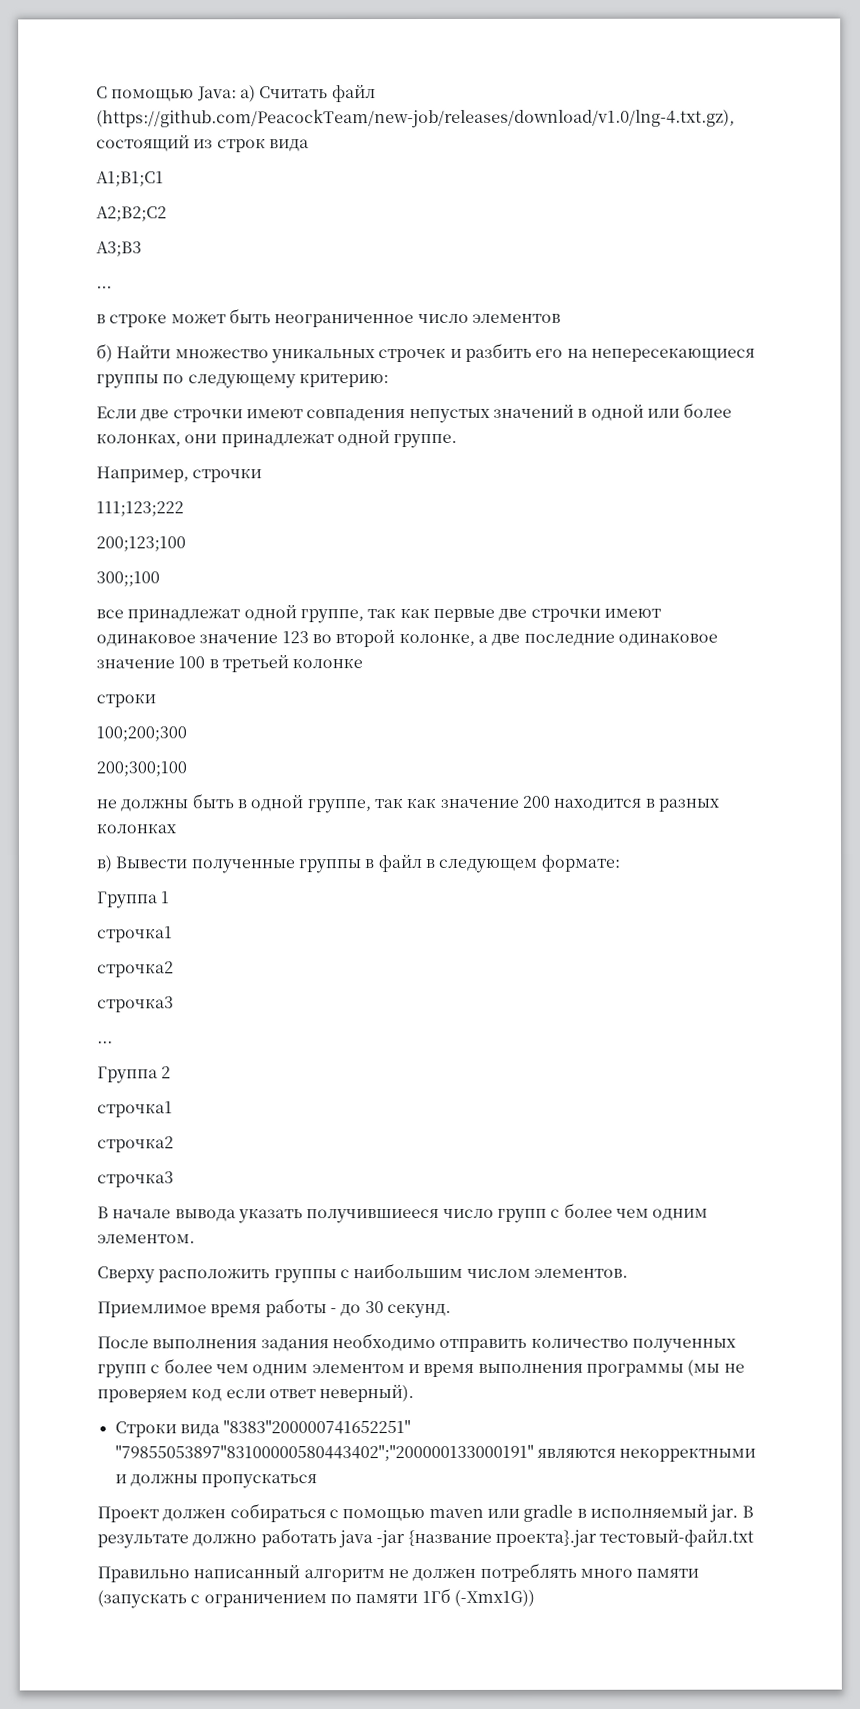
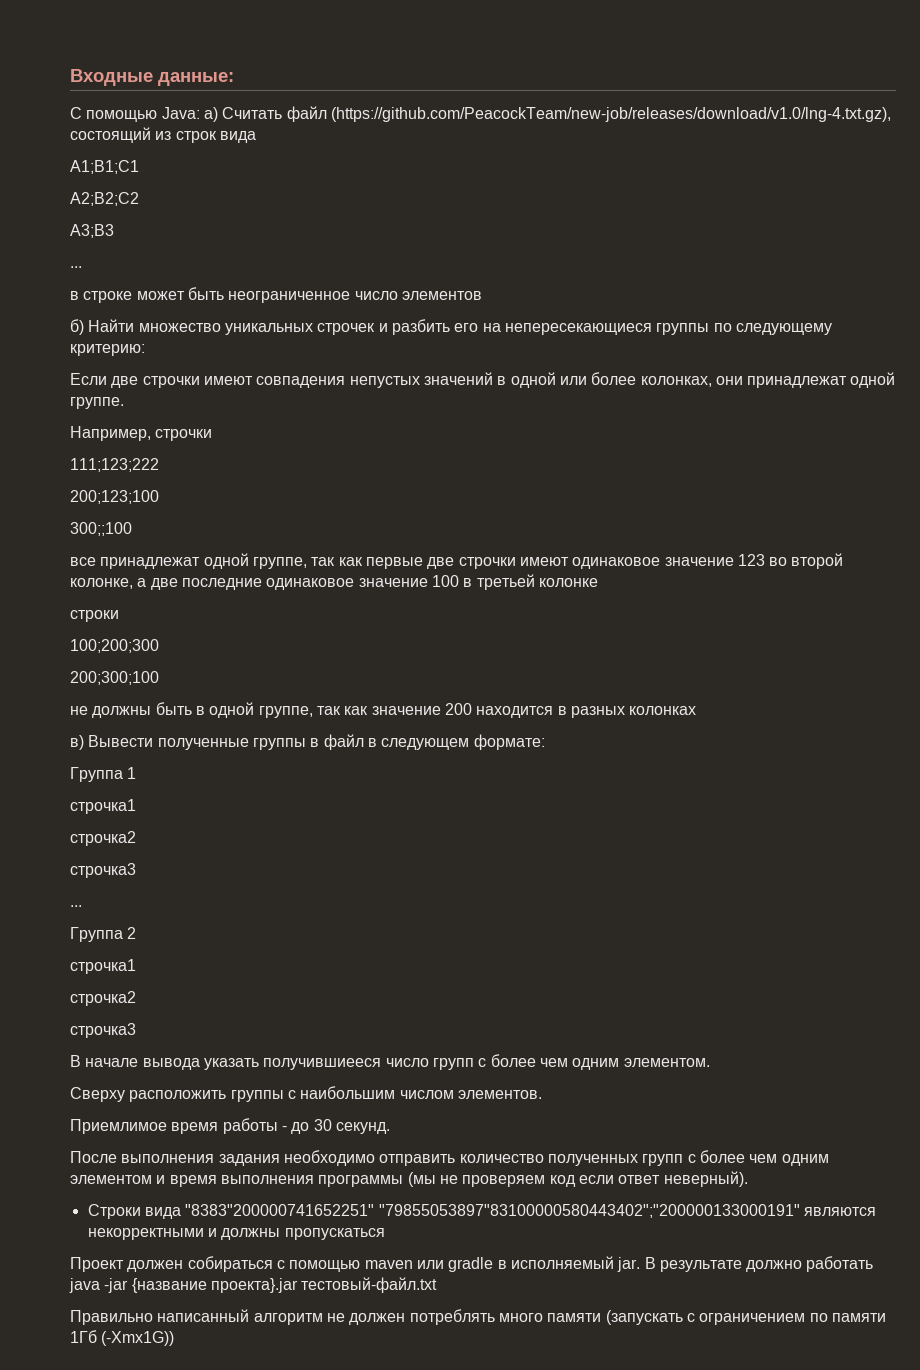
(96, 92) none -> [70,69,234,86] Входные данные: //

